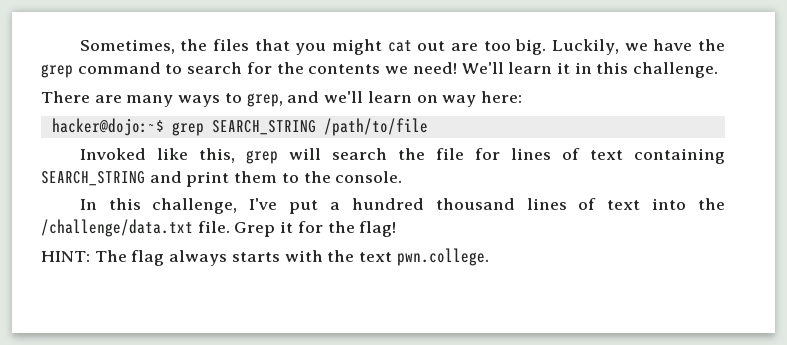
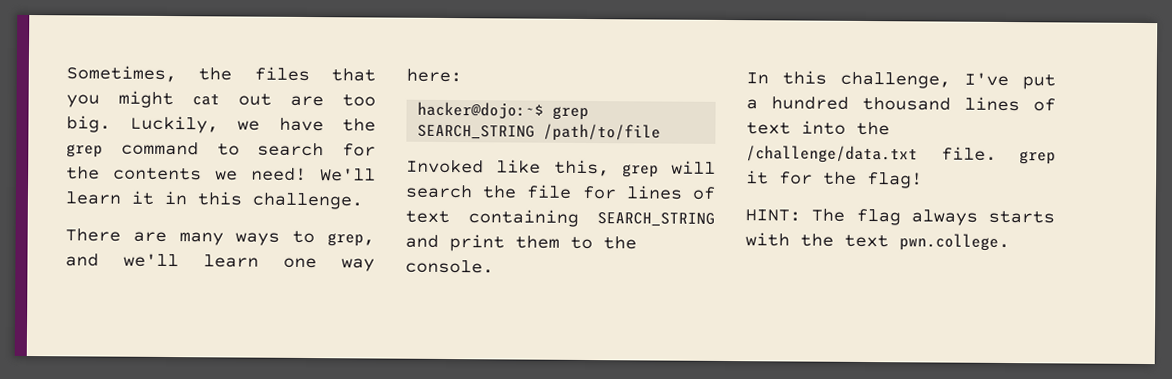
[416,95,438,103] on -> [283,257,317,269] one
[234,222,276,237] Grep -> [1019,151,1056,165] grep

